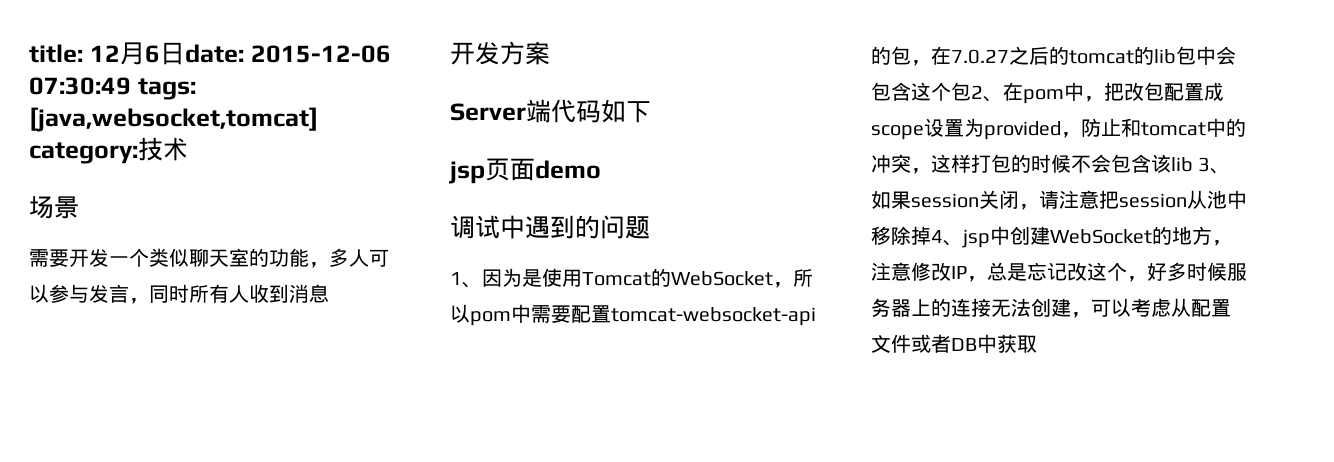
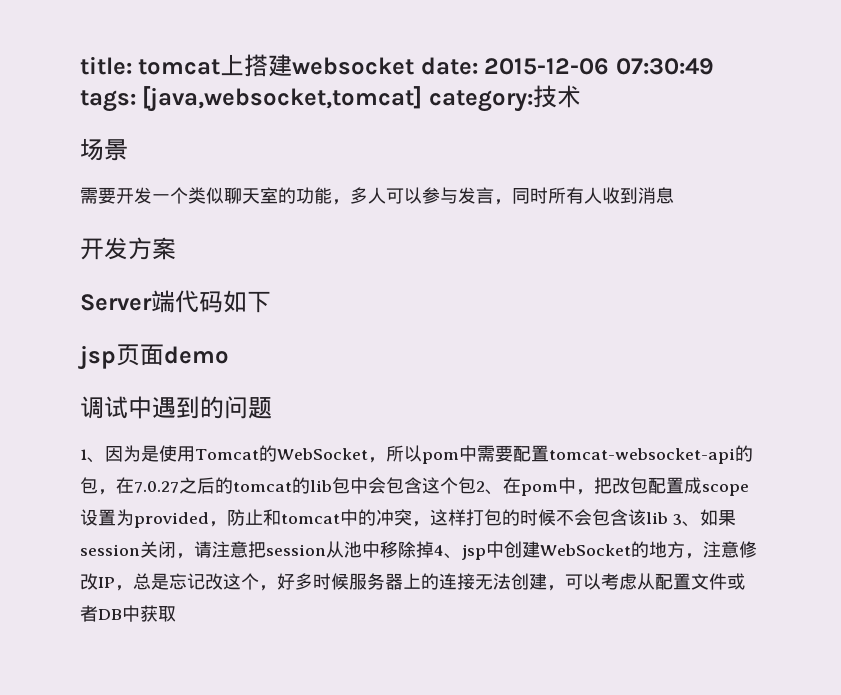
[89,42,185,65] 12月6日 -> [138,54,415,77] tomcat上搭建websocket

